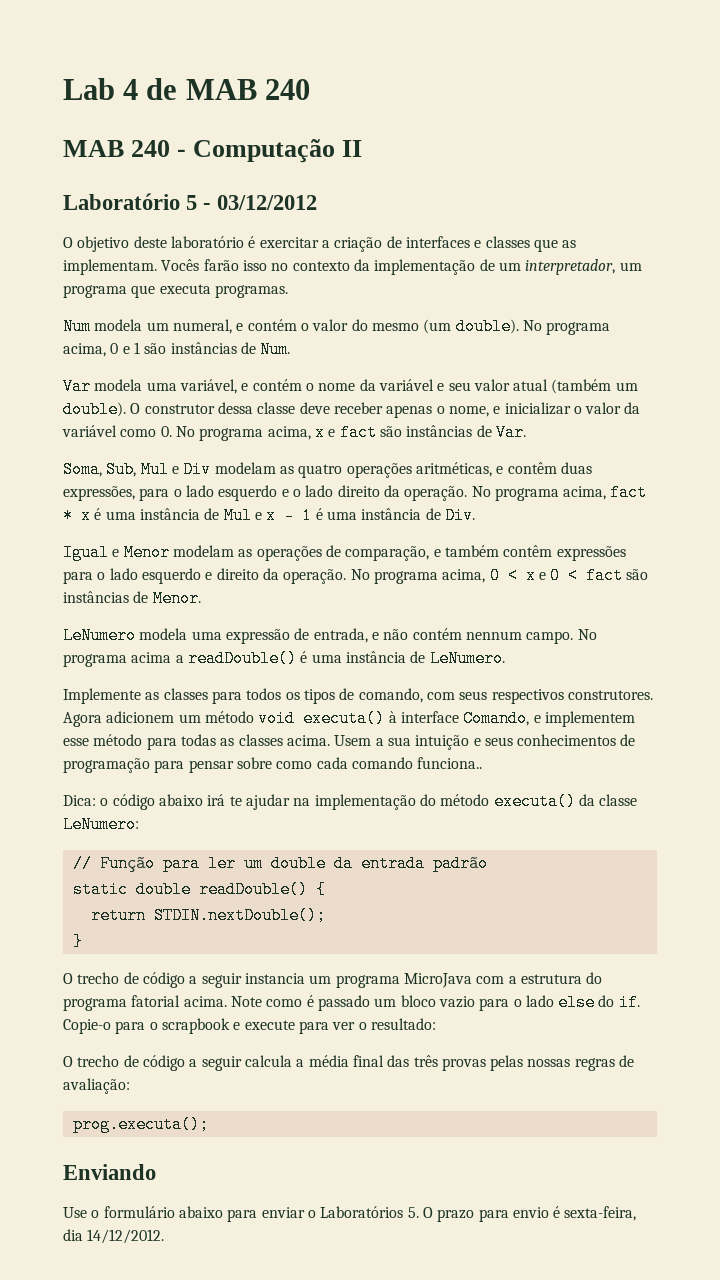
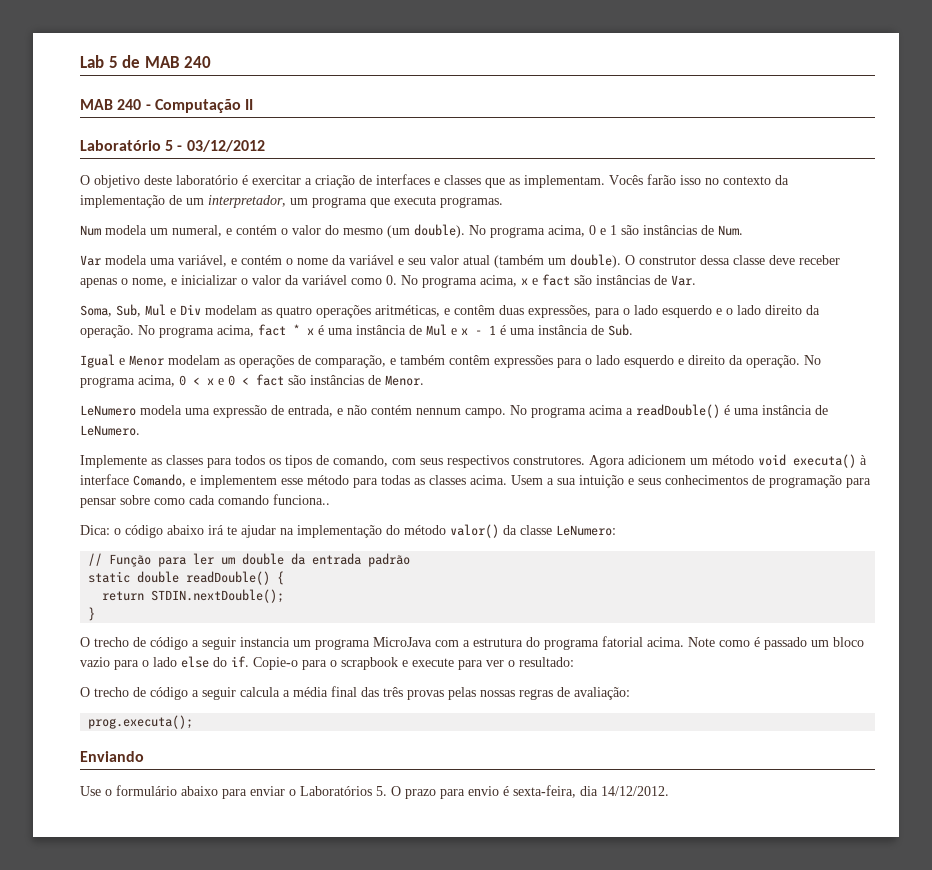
[123,79,139,100] 4 -> [108,56,118,68] 5
[444,507,475,524] Div. -> [608,324,633,336] Sub.
[493,793,576,810] executa() -> [450,524,499,538] valor()

